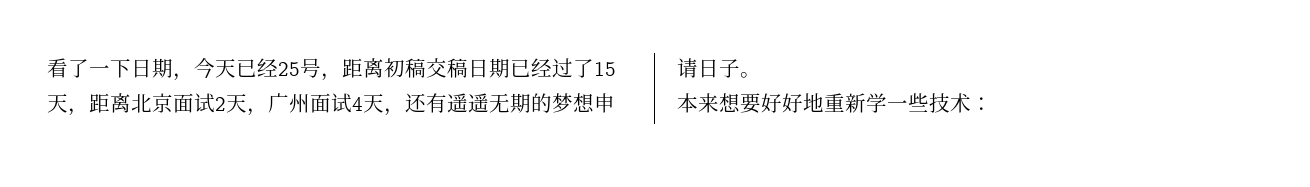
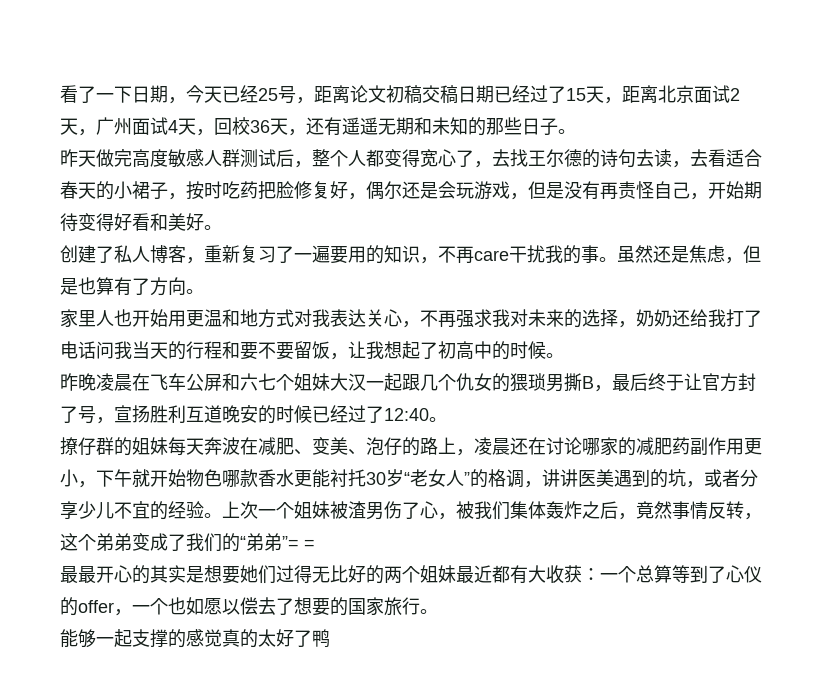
(384, 68) none -> [350,85,386,103] 论文
[405,93,615,113] [677,58,761,78] [677,93,992,114] 还有遥遥无期的梦想申请日子。 // 本来想要好好地重新学一些技术： -> [214,117,576,136] [60,149,762,168] [60,181,762,200] [60,213,222,232] [60,245,761,264] [60,277,204,296] [60,309,762,328] [60,341,564,360] [60,373,756,392] [60,405,447,424] [60,437,762,456] [60,469,758,488] [60,501,762,520] [60,533,315,552] [60,565,762,584] [60,597,438,616] [60,629,330,648] 回校36天，还有遥遥无期和未知的那些日子。 // 昨天做完高度敏感人群测试后，整个人都变得宽心了，去找王尔德的诗句去读，去看适合春天的小裙子，按时吃药把脸修复好，偶尔还是会玩游戏，但是没有再责怪自己，开始期待变得好看和美好。 // 创建了私人博客，重新复习了一遍要用的知识，不再care干扰我的事。虽然还是焦虑，但是也算有了方向。 // 家里人也开始用更温和地方式对我表达关心，不再强求我对未来的选择，奶奶还给我打了电话问我当天的行程和要不要留饭，让我想起了初高中的时候。 // 昨晚凌晨在飞车公屏和六七个姐妹大汉一起跟几个仇女的猥琐男撕B，最后终于让官方封了号，宣扬胜利互道晚安的时候已经过了12:40。 // 撩仔群的姐妹每天奔波在减肥、变美、泡仔的路上，凌晨还在讨论哪家的减肥药副作用更小，下午就开始物色哪款香水更能衬托30岁“老女人”的格调，讲讲医美遇到的坑，或者分享少儿不宜的经验。上次一个姐妹被渣男伤了心，被我们集体轰炸之后，竟然事情反转，这个弟弟变成了我们的“弟弟”= = // 最最开心的其实是想要她们过得无比好的两个姐妹最近都有大收获：一个总算等到了心仪的offer，一个也如愿以偿去了想要的国家旅行。 // 能够一起支撑的感觉真的太好了鸭

